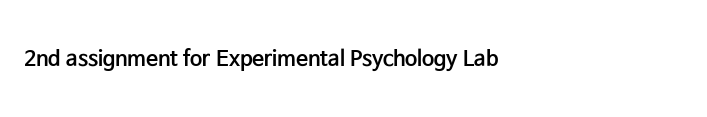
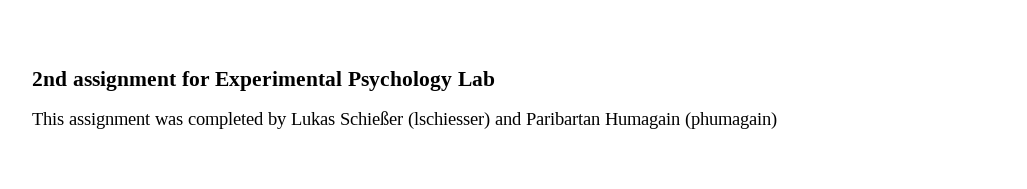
(498, 57) none -> [32,111,777,129] // This assignment was completed by Lukas Schießer (lschiesser) and Paribartan Humagain (phumagain)

